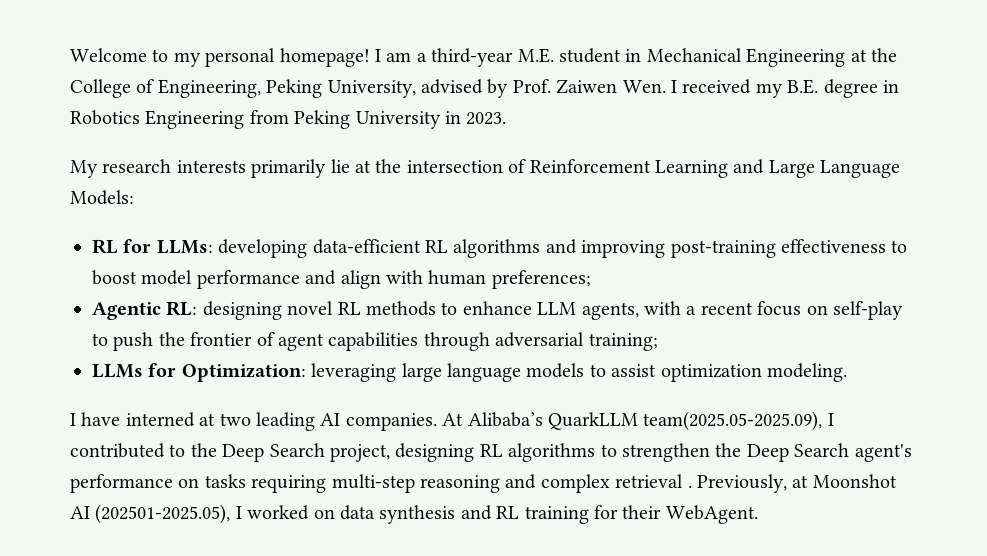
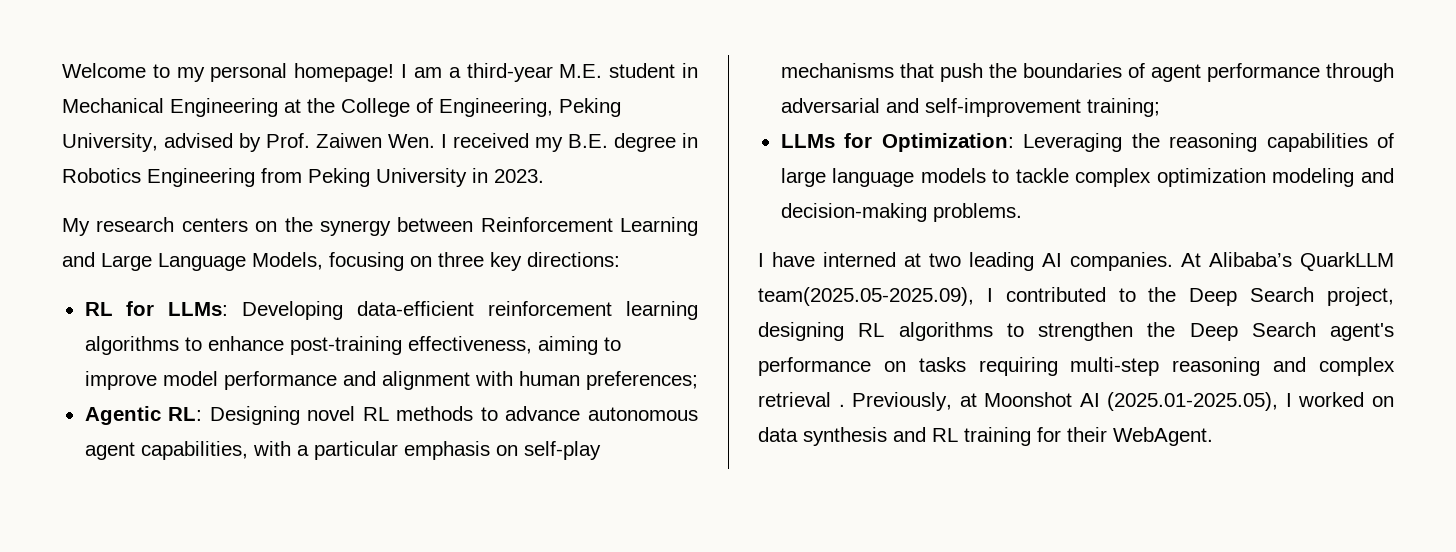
[176,159,527,178] interests primarily lie at the intersection of -> [181,217,474,236] centers on the synergy between
[70,190,134,205] [92,239,908,258] [92,270,137,285] Models: // RL for LLMs: developing data-efficient RL algorithms and improving post-training effectiveness to boost -> [252,252,620,271] [84,301,698,320] [84,336,621,355] [84,371,157,390] Models, focusing on three key directions: // RL for LLMs: Developing data-efficient reinforcement learning algorithms to enhance post-training effectiveness, aiming to improve
[340,270,381,289] align -> [381,371,470,390] alignment
[202,301,282,320] designing -> [209,406,300,425] Designing
[462,301,903,320] [92,333,108,346] enhance LLM agents, with a recent focus on self-play to -> [505,406,698,421] [84,441,601,460] [780,63,934,78] advance autonomous agent capabilities, with a particular emphasis on self-play mechanisms that
[190,332,253,346] frontier -> [1022,63,1122,78] boundaries
[328,332,419,351] capabilities -> [1206,63,1320,82] performance
(585, 339) none -> [885,98,1081,117] and self-improvement
[311,363,847,382] leveraging large language models to assist optimization modeling. -> [1023,133,1394,152] [780,168,1394,187] [780,203,1022,222] Leveraging the reasoning capabilities of large language models to tackle complex optimization modeling and decision-making problems.
[95,504,231,524] (202501-2025.05), -> [1107,392,1279,411] (2025.01-2025.05),

